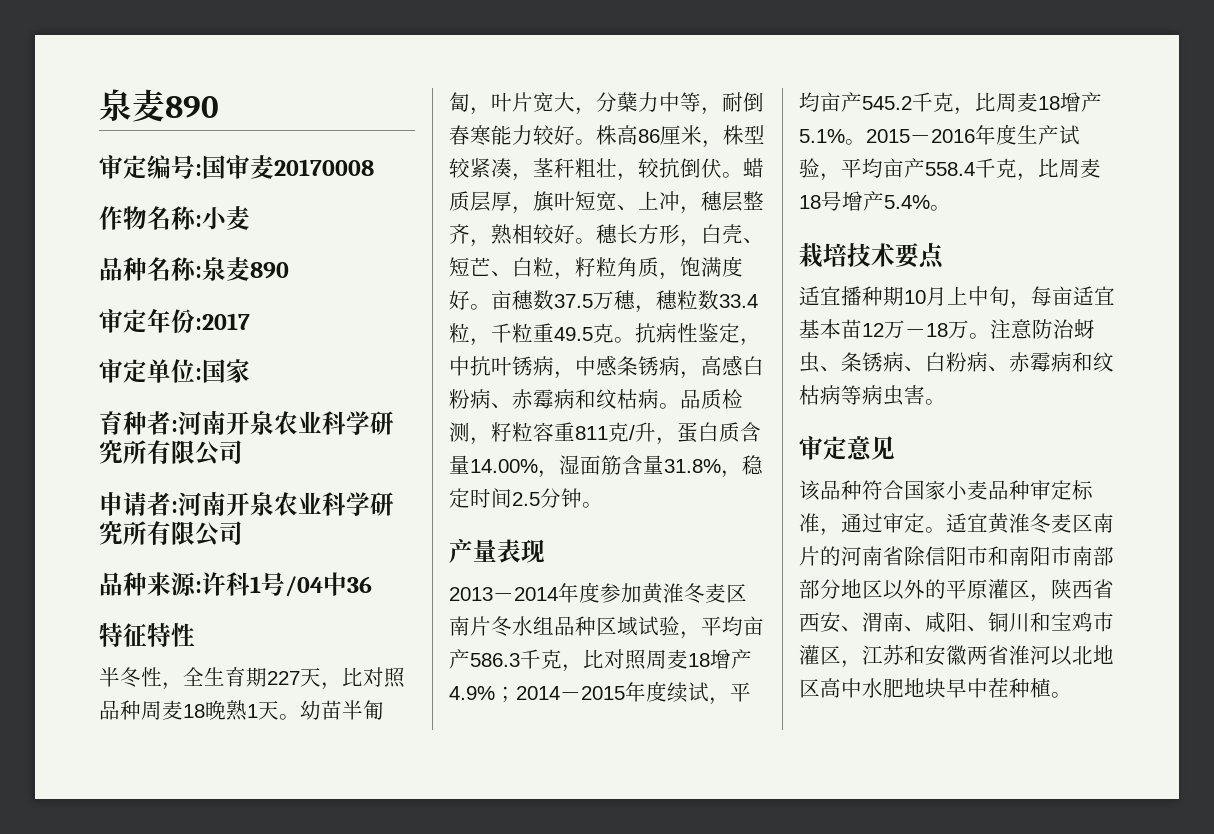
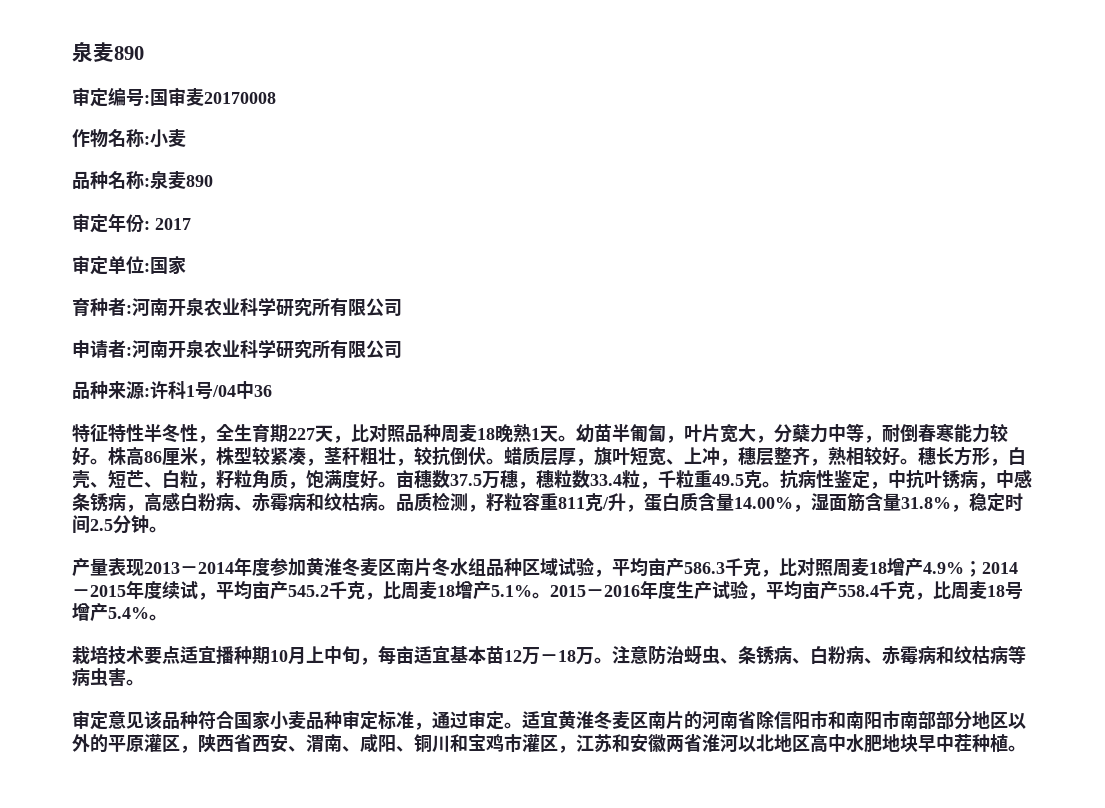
[195,313,250,330] :2017 -> [144,218,191,230] : 2017
(195, 635) // -> (144, 433) none
(545, 551) // -> (144, 567) none
(944, 255) // -> (180, 655) none
(895, 448) // -> (144, 720) none

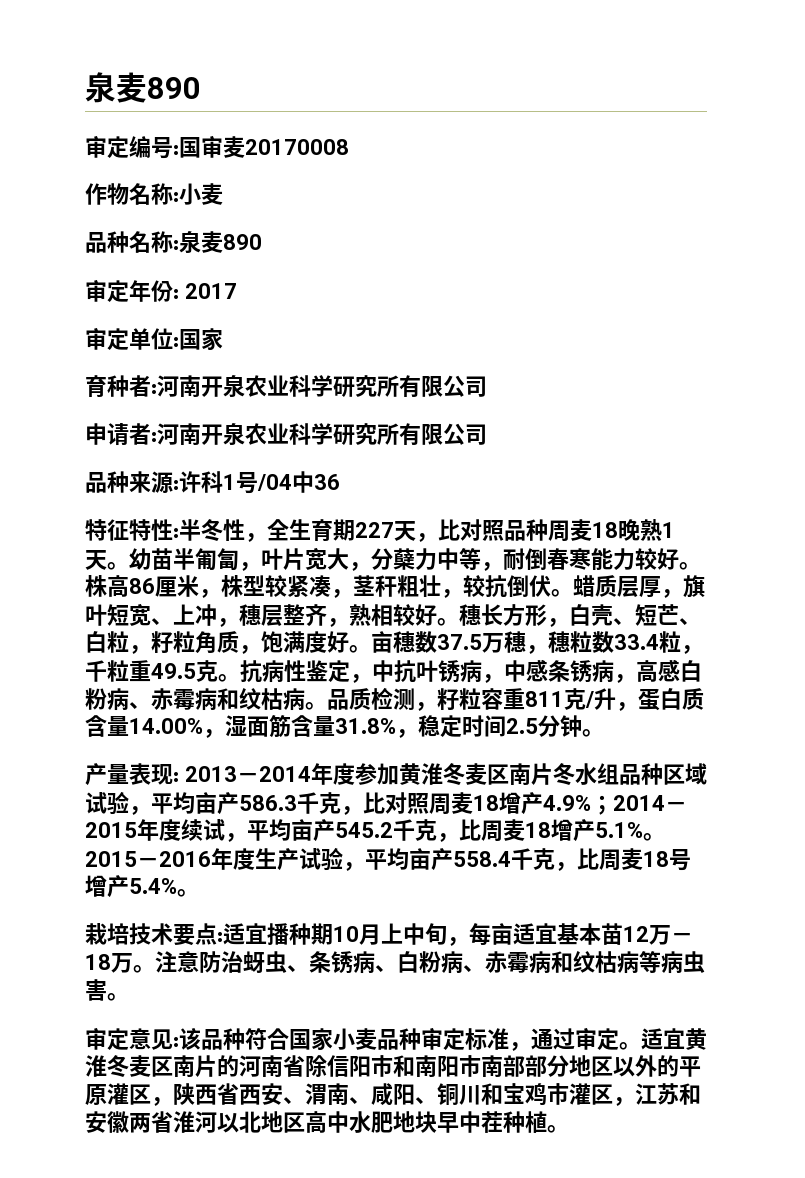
(144, 433) none -> [173,528,179,538] :
(144, 567) none -> [173,772,179,782] :
(180, 655) none -> [217,932,223,942] :
(144, 720) none -> [173,1037,179,1047] :

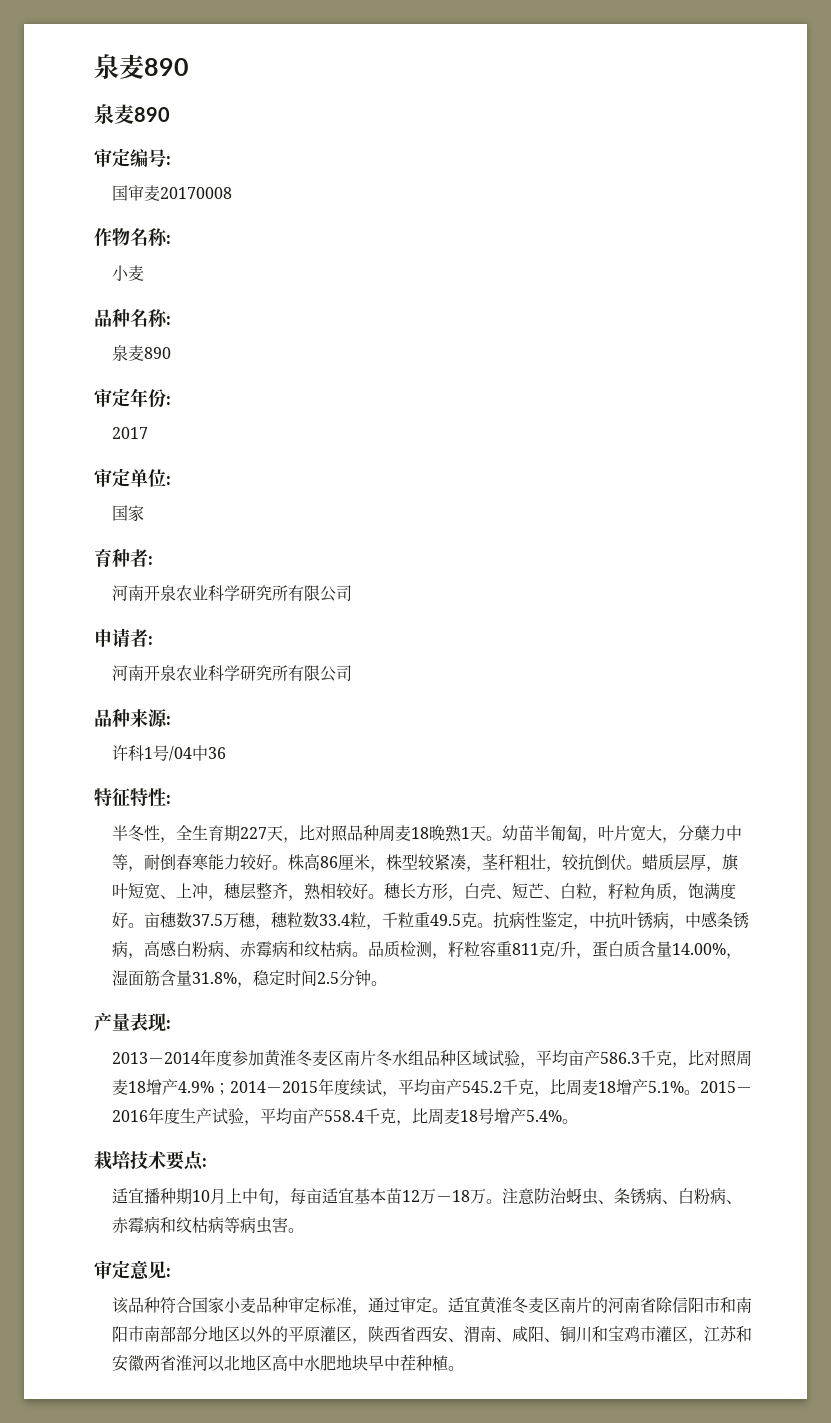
[85,72,201,103] 泉麦890 -> [94,54,189,79] [94,104,170,124] 泉麦890 // 泉麦890
(179, 150) none -> (171, 160) //
(179, 197) none -> (171, 239) //
(179, 245) none -> (171, 320) //
(179, 294) none -> (171, 400) //
(179, 342) none -> (171, 480) //
(157, 389) none -> (153, 560) //
(157, 437) none -> (153, 640) //
(179, 485) none -> (171, 720) //
(179, 533) none -> (171, 799) //
(179, 777) none -> (171, 1024) //
(223, 937) none -> (207, 1162) //
(179, 1042) none -> (171, 1272) //

